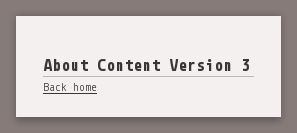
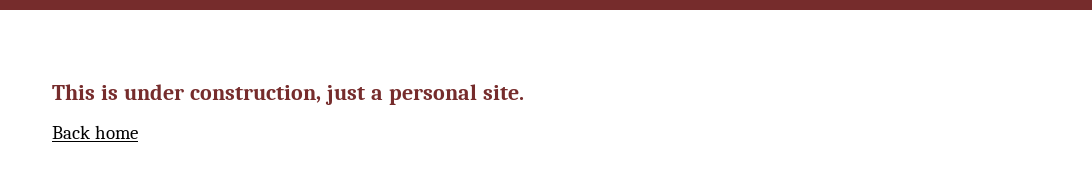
[43,59,250,71] About Content Version 3 -> [52,84,524,105] This is under construction, just a personal site.

